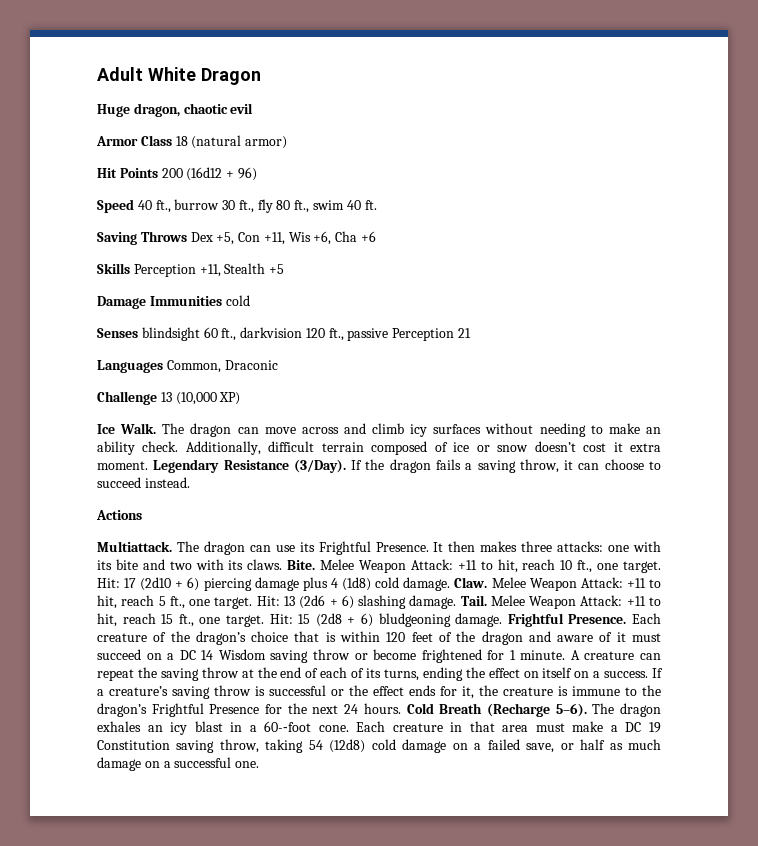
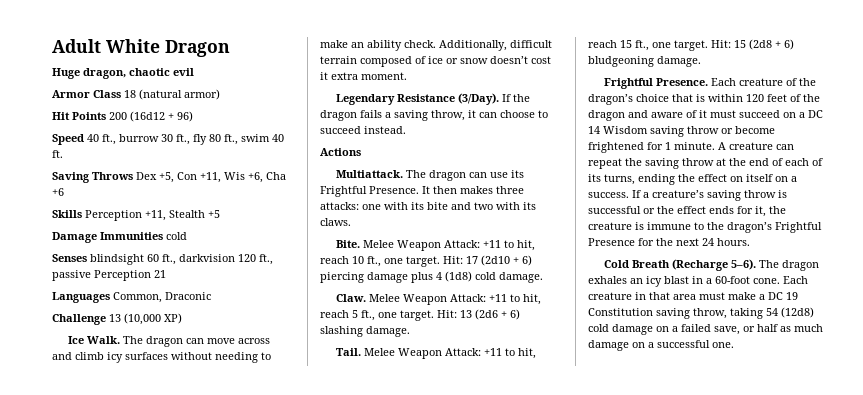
(148, 465) none -> (407, 76) //
(283, 564) none -> (351, 222) //
(451, 584) none -> (543, 277) //
(457, 602) none -> (410, 331) //
(503, 620) none -> (701, 61) //
(401, 708) none -> (750, 242) //
[264,721,312,732] 60-‐foot -> [715,276,750,284] 60-foot

